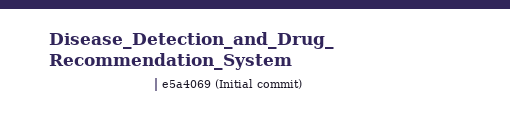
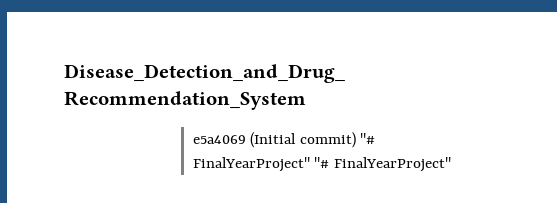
(303, 84) none -> [360,133,376,144] [192,157,451,172] "# FinalYearProject" "# FinalYearProject"

